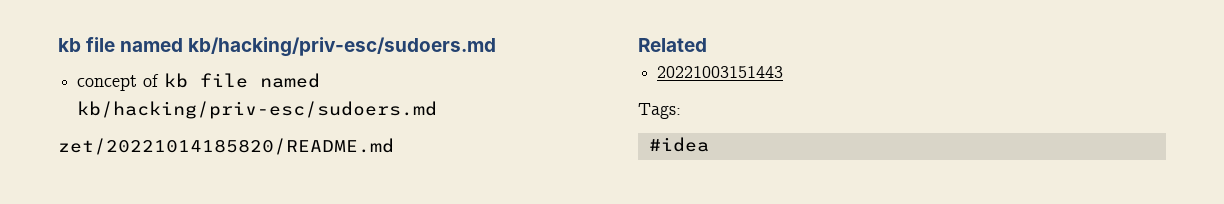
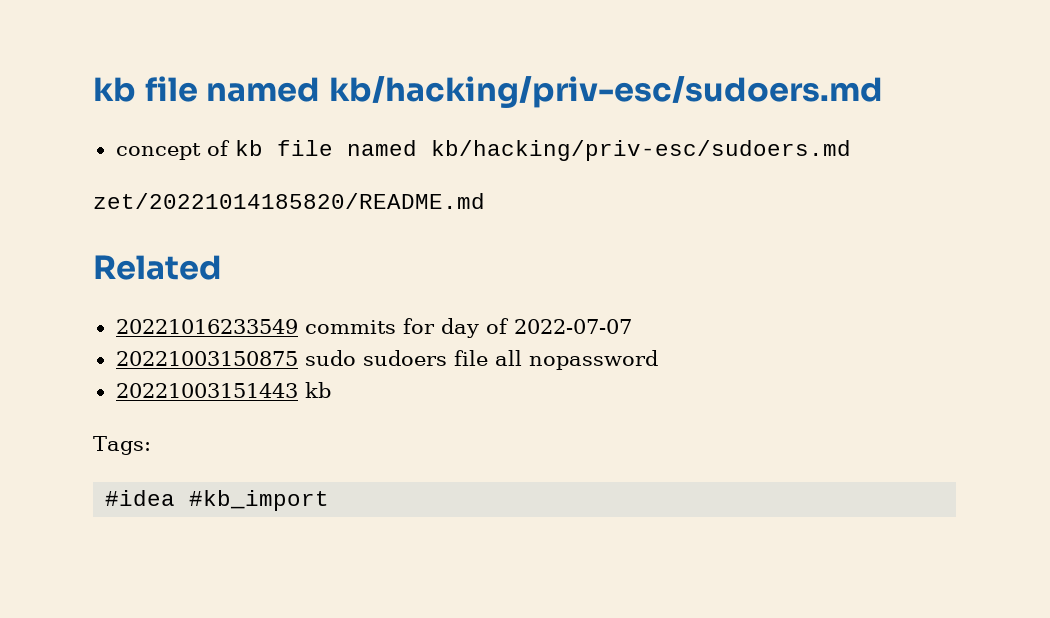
(707, 45) none -> [115,318,632,338] [115,350,658,370] // 20221016233549 commits for day of 2022-07-07 // 20221003150875 sudo sudoers file all nopassword
(784, 72) none -> [304,382,331,398] kb
(709, 144) none -> [189,490,330,511] #kb_import

